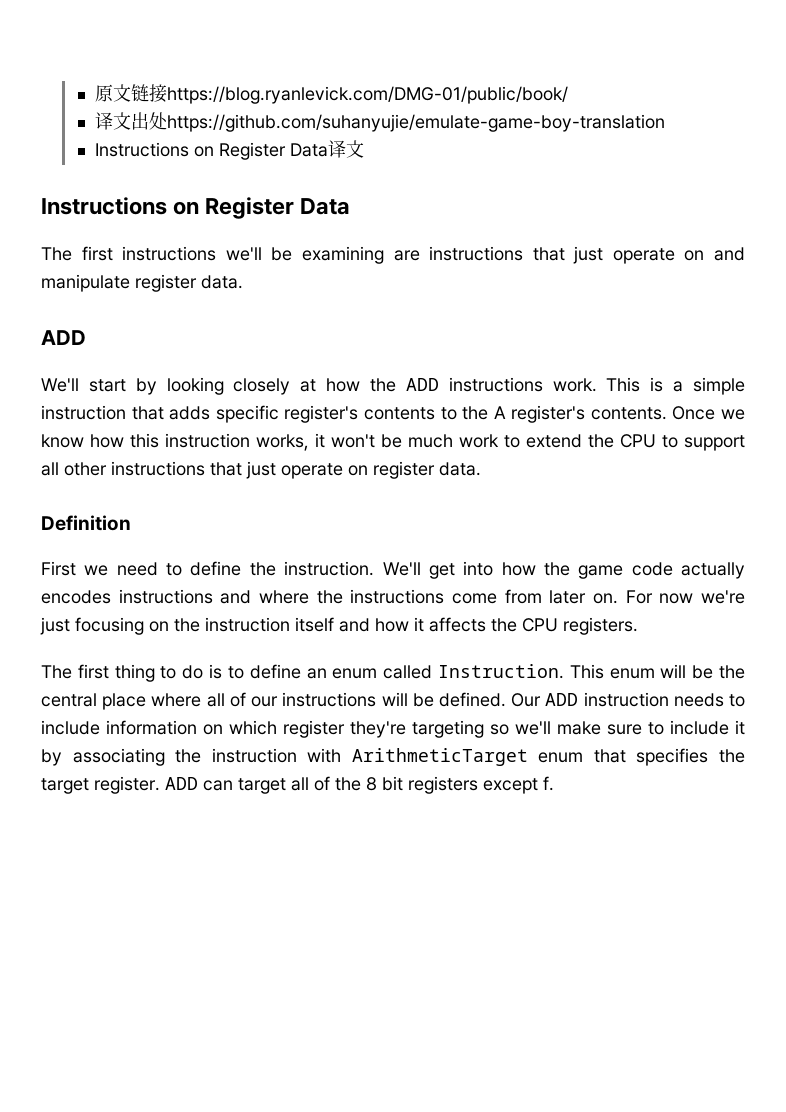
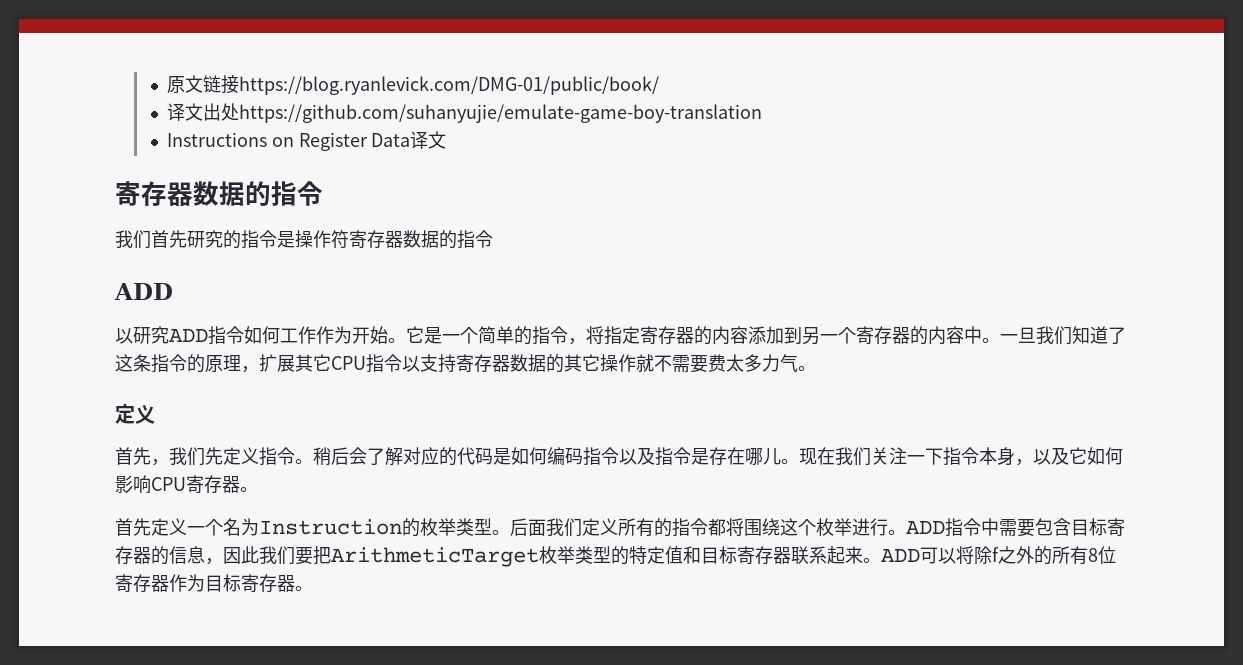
[41,197,351,219] [41,246,746,264] [41,274,243,292] [41,330,86,345] [41,377,745,395] [41,405,746,423] [41,433,745,451] [41,461,481,479] [41,515,131,531] [41,561,745,579] [41,589,745,604] [40,617,638,635] [41,664,745,682] [41,692,745,710] [41,720,745,738] [41,748,745,766] [41,776,554,794] Instructions on Register Data // The first instructions we'll be examining are instructions that just operate on and manipulate register data. // ADD // We'll start by looking closely at how the ADD instructions work. This is a simple instruction that adds specific register's contents to the A register's contents. Once we know how this instruction works, it won't be much work to extend the CPU to support all other instructions that just operate on register data. // Definition // First we need to define the instruction. We'll get into how the game code actually encodes instructions and where the instructions come from later on. For now we're just focusing on the instruction itself and how it affects the CPU registers. // The first thing to do is to define an enum called Instruction. This enum will be the central place where all of our instructions will be defined. Our ADD instruction needs to include information on which register they're targeting so we'll make sure to include it by associating the instruction with ArithmeticTarget enum that specifies the target register. ADD can target all of the 8 bit registers except f. -> [115,181,323,206] [115,230,493,249] [114,283,173,300] [115,326,1126,345] [115,354,816,373] [115,404,155,424] [115,447,1123,466] [115,475,258,494] [115,518,1125,537] [115,546,1116,567] [115,574,313,593] 寄存器数据的指令 // 我们首先研究的指令是操作符寄存器数据的指令 // ADD // 以研究ADD指令如何工作作为开始。它是一个简单的指令，将指定寄存器的内容添加到另一个寄存器的内容中。一旦我们知道了这条指令的原理，扩展其它CPU指令以支持寄存器数据的其它操作就不需要费太多力气。 // 定义 // 首先，我们先定义指令。稍后会了解对应的代码是如何编码指令以及指令是存在哪儿。现在我们关注一下指令本身，以及它如何影响CPU寄存器。 // 首先定义一个名为Instruction的枚举类型。后面我们定义所有的指令都将围绕这个枚举进行。ADD指令中需要包含目标寄存器的信息，因此我们要把ArithmeticTarget枚举类型的特定值和目标寄存器联系起来。ADD可以将除f之外的所有8位寄存器作为目标寄存器。

